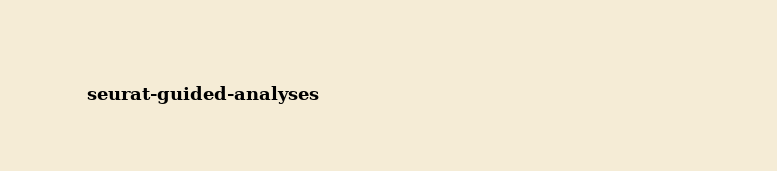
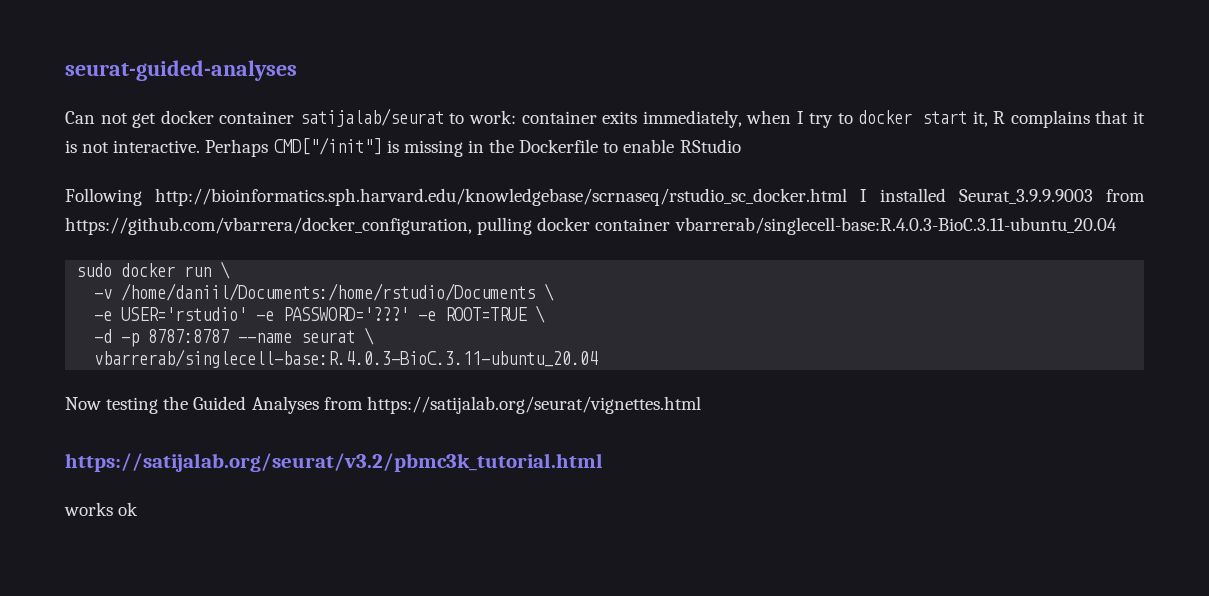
(319, 95) none -> [65,108,1146,128] [65,137,741,157] [65,188,1145,206] [65,217,1117,235] [76,261,231,279] [94,283,555,301] [94,305,546,323] [94,327,375,347] [94,349,599,368] [65,396,701,414] [65,453,603,472] [64,502,139,516] // Can not get docker container satijalab/seurat to work: container exits immediately, when I try to docker start it, R complains that it is not interactive. Perhaps CMD["/init"] is missing in the Dockerfile to enable RStudio // Following http://bioinformatics.sph.harvard.edu/knowledgebase/scrnaseq/rstudio_sc_docker.html I installed Seurat_3.9.9.9003 from https://github.com/vbarrera/docker_configuration, pulling docker container vbarrerab/singlecell-base:R.4.0.3-BioC.3.11-ubuntu_20.04 // sudo docker run \ // -v /home/daniil/Documents:/home/rstudio/Documents \ // -e USER='rstudio' -e PASSWORD='???' -e ROOT=TRUE \ // -d -p 8787:8787 --name seurat \ // vbarrerab/singlecell-base:R.4.0.3-BioC.3.11-ubuntu_20.04 // Now testing the Guided Analyses from https://satijalab.org/seurat/vignettes.html // https://satijalab.org/seurat/v3.2/pbmc3k_tutorial.html // works ok

